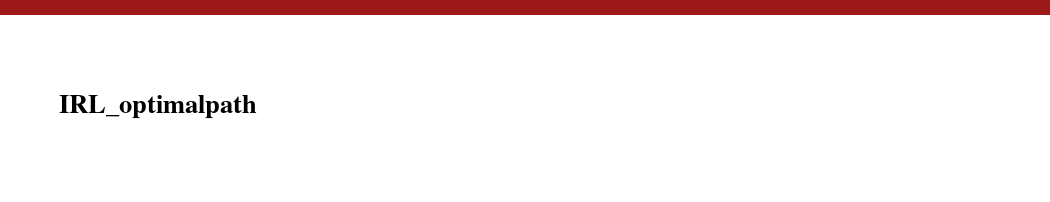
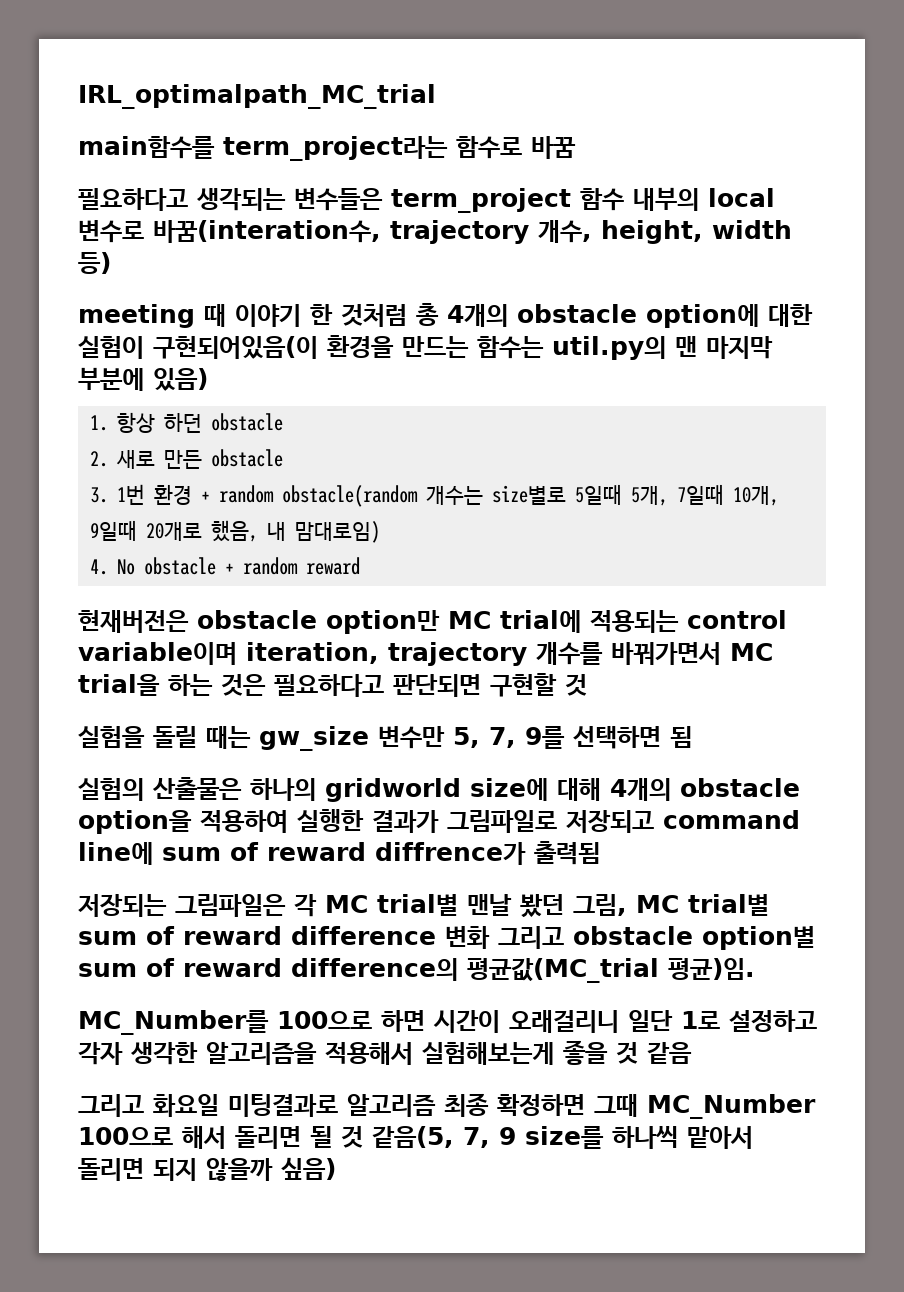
[59,95,257,119] IRL_optimalpath -> [78,84,436,109] [78,136,576,161] [78,187,775,213] [78,220,792,244] [78,252,111,274] [78,303,813,328] [78,335,773,360] [78,367,208,391] [90,412,283,433] [90,449,283,469] [90,484,779,507] [90,520,380,543] [90,557,360,575] [78,610,787,634] [78,642,773,666] [78,673,587,697] [78,726,692,751] [78,777,800,802] [78,809,800,834] [78,841,600,865] [78,894,769,918] [78,926,815,950] [78,958,755,983] [78,1010,817,1035] [78,1040,692,1065] [78,1093,816,1119] [78,1126,753,1149] [78,1157,336,1181] IRL_optimalpath_MC_trial // main함수를 term_project라는 함수로 바꿈 // 필요하다고 생각되는 변수들은 term_project 함수 내부의 local 변수로 바꿈(interation수, trajectory 개수, height, width 등) // meeting 때 이야기 한 것처럼 총 4개의 obstacle option에 대한 실험이 구현되어있음(이 환경을 만드는 함수는 util.py의 맨 마지막 부분에 있음) // 1. 항상 하던 obstacle // 2. 새로 만든 obstacle // 3. 1번 환경 + random obstacle(random 개수는 size별로 5일때 5개, 7일때 10개, 9일때 20개로 했음, 내 맘대로임) // 4. No obstacle + random reward // 현재버전은 obstacle option만 MC trial에 적용되는 control variable이며 iteration, trajectory 개수를 바꿔가면서 MC trial을 하는 것은 필요하다고 판단되면 구현할 것 // 실험을 돌릴 때는 gw_size 변수만 5, 7, 9를 선택하면 됨 // 실험의 산출물은 하나의 gridworld size에 대해 4개의 obstacle option을 적용하여 실행한 결과가 그림파일로 저장되고 command line에 sum of reward diffrence가 출력됨 // 저장되는 그림파일은 각 MC trial별 맨날 봤던 그림, MC trial별 sum of reward difference 변화 그리고 obstacle option별 sum of reward difference의 평균값(MC_trial 평균)임. // MC_Number를 100으로 하면 시간이 오래걸리니 일단 1로 설정하고 각자 생각한 알고리즘을 적용해서 실험해보는게 좋을 것 같음 // 그리고 화요일 미팅결과로 알고리즘 최종 확정하면 그때 MC_Number 100으로 해서 돌리면 될 것 같음(5, 7, 9 size를 하나씩 맡아서 돌리면 되지 않을까 싶음)

